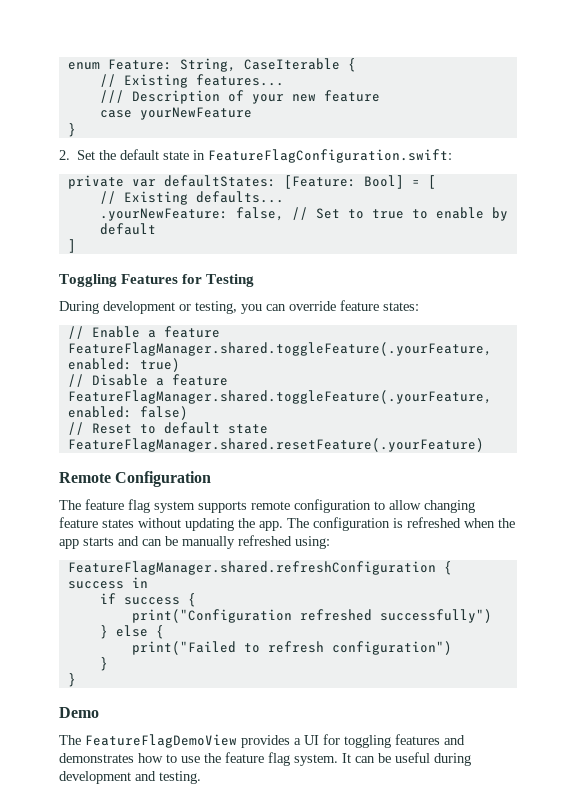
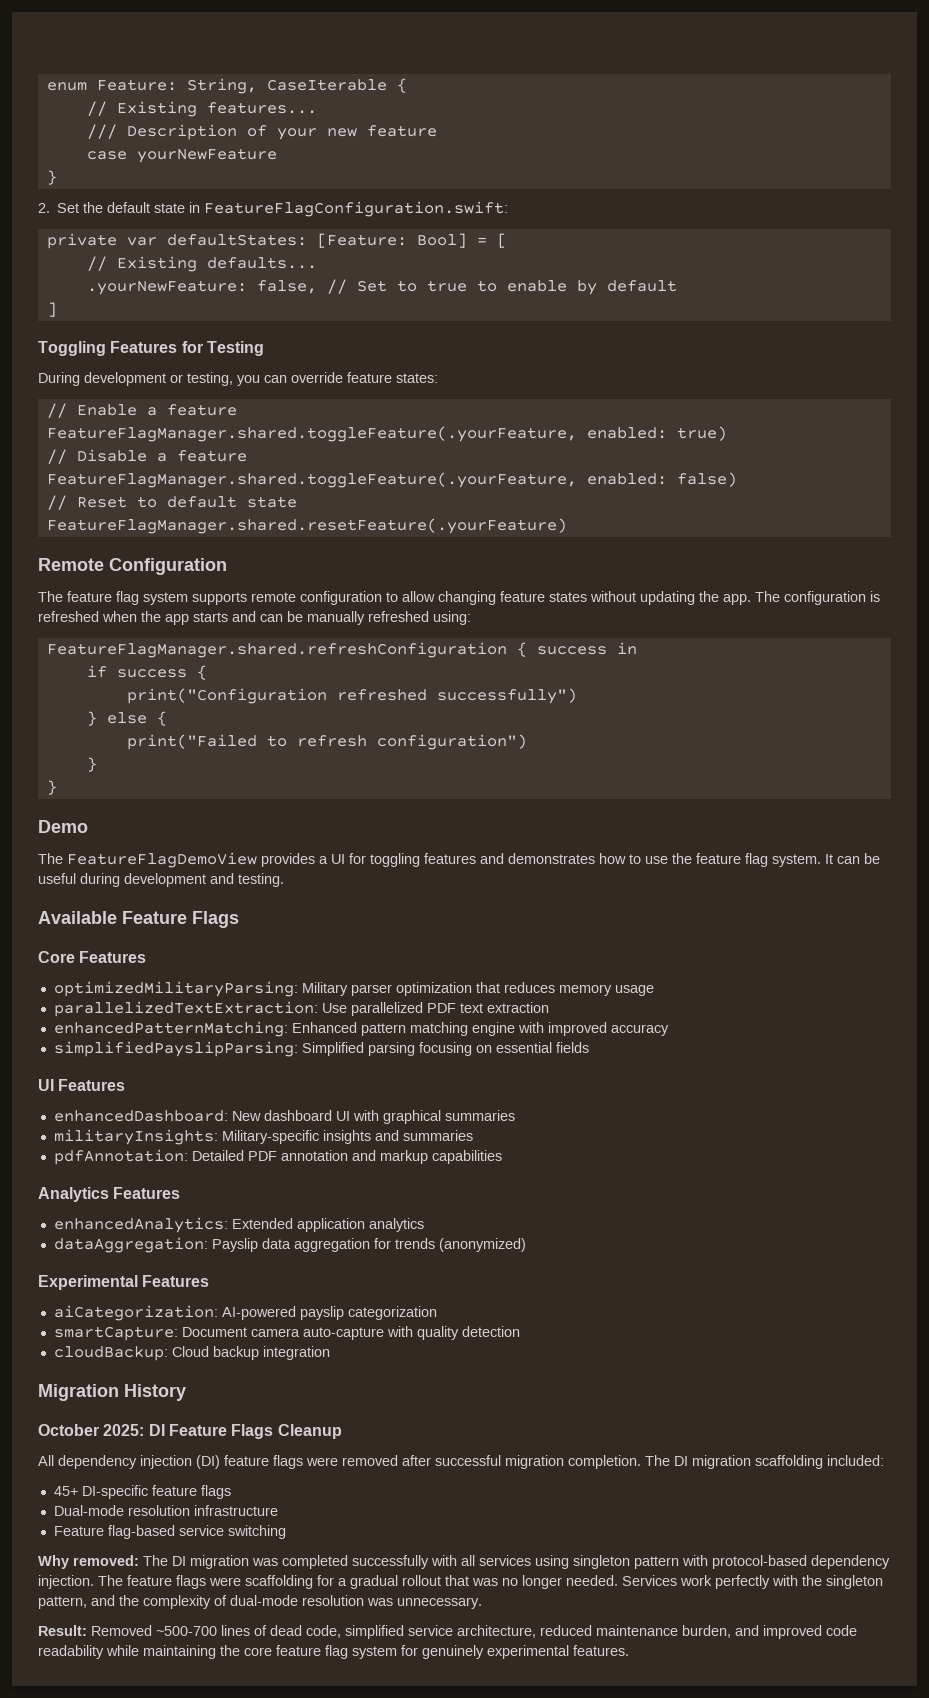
(201, 777) none -> [38,911,239,928] [38,951,147,963] [53,981,654,997] [53,1001,549,1017] [53,1021,669,1037] [53,1041,589,1057] [38,1079,126,1091] [53,1110,515,1124] [53,1129,473,1145] [53,1149,502,1165] [38,1187,181,1202] [53,1217,424,1233] [53,1237,526,1253] [38,1275,210,1290] [53,1305,437,1321] [53,1326,520,1341] [53,1346,330,1361] [38,1384,186,1401] [38,1424,342,1439] [38,1455,884,1469] [53,1485,231,1499] [53,1505,278,1516] [53,1525,286,1539] [38,1555,890,1569] [38,1575,883,1589] [38,1595,482,1609] [38,1625,857,1639] [38,1645,629,1659] // Available Feature Flags // Core Features // optimizedMilitaryParsing: Military parser optimization that reduces memory usage // parallelizedTextExtraction: Use parallelized PDF text extraction // enhancedPatternMatching: Enhanced pattern matching engine with improved accuracy // simplifiedPayslipParsing: Simplified parsing focusing on essential fields // UI Features // enhancedDashboard: New dashboard UI with graphical summaries // militaryInsights: Military-specific insights and summaries // pdfAnnotation: Detailed PDF annotation and markup capabilities // Analytics Features // enhancedAnalytics: Extended application analytics // dataAggregation: Payslip data aggregation for trends (anonymized) // Experimental Features // aiCategorization: AI-powered payslip categorization // smartCapture: Document camera auto-capture with quality detection // cloudBackup: Cloud backup integration // Migration History // October 2025: DI Feature Flags Cleanup // All dependency injection (DI) feature flags were removed after successful migration completion. The DI migration scaffolding included: // 45+ DI-specific feature flags // Dual-mode resolution infrastructure // Feature flag-based service switching // Why removed: The DI migration was completed successfully with all services using singleton pattern with protocol-based dependency injection. The feature flags were scaffolding for a gradual rollout that was no longer needed. Services work perfectly with the singleton pattern, and the complexity of dual-mode resolution was unnecessary. // Result: Removed ~500-700 lines of dead code, simplified service architecture, reduced maintenance burden, and improved code readability while maintaining the core feature flag system for genuinely experimental features.

